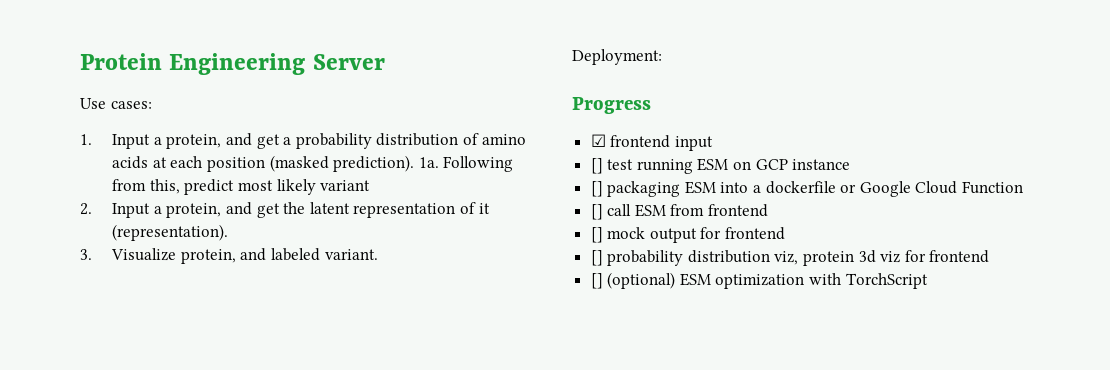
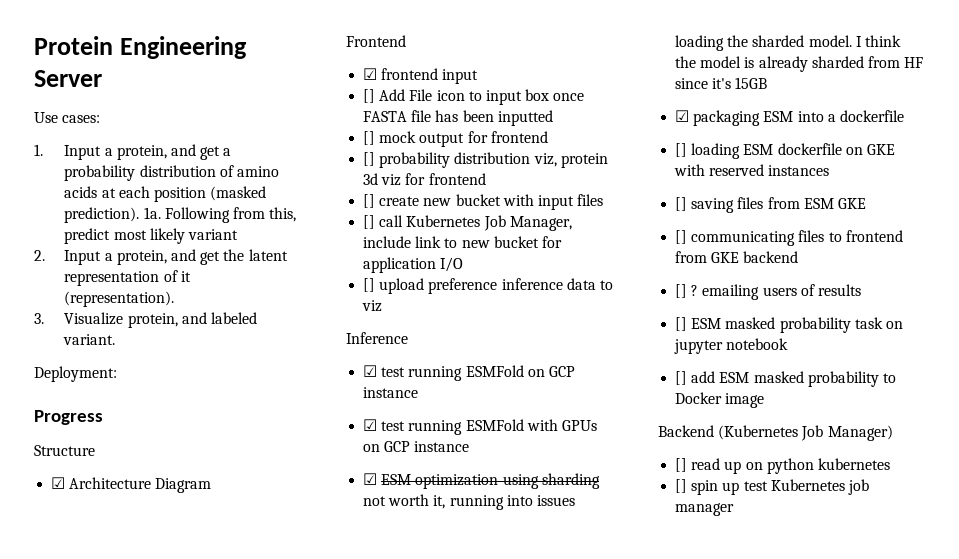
(651, 105) none -> [34,445,95,456] [51,477,212,493] [346,35,406,47] // Structure // ☑ Architecture Diagram // Frontend
[607,158,851,174] [590,181,1024,197] [590,204,769,220] test running ESM on GCP instance // [] packaging ESM into a dockerfile or Google Cloud Function // [] call ESM from frontend -> [379,89,585,105] [363,110,553,126] Add File icon to input box once FASTA file has been inputted
[607,272,928,289] (optional) ESM optimization with TorchScript -> [379,194,604,210] [363,215,572,231] [363,236,562,248] [363,257,464,273] [363,278,613,294] [362,300,383,312] [346,332,408,344] [363,365,575,381] [363,387,419,398] [363,419,597,435] [363,441,470,452] [363,473,600,489] [363,494,575,510] [675,35,901,51] [675,56,924,72] [675,77,768,89] [675,110,904,126] [675,143,895,159] [674,164,830,176] [675,197,866,213] [675,230,903,246] [675,251,799,263] [675,284,861,300] [675,317,903,333] [674,338,789,354] [675,371,896,387] [675,392,765,408] [658,425,893,441] [675,458,890,474] [675,479,869,495] [675,503,735,516] create new bucket with input files // [] call Kubernetes Job Manager, include link to new bucket for application I/O // [] upload preference inference data to viz // Inference // ☑ test running ESMFold on GCP instance // ☑ test running ESMFold with GPUs on GCP instance // ☑ ESM optimization using sharding not worth it, running into issues loading the sharded model. I think the model is already sharded from HF since it's 15GB // ☑ packaging ESM into a dockerfile // [] loading ESM dockerfile on GKE with reserved instances // [] saving files from ESM GKE // [] communicating files to frontend from GKE backend // [] ? emailing users of results // [] ESM masked probability task on jupyter notebook // [] add ESM masked probability to Docker image // Backend (Kubernetes Job Manager) // [] read up on python kubernetes // [] spin up test Kubernetes job manager

